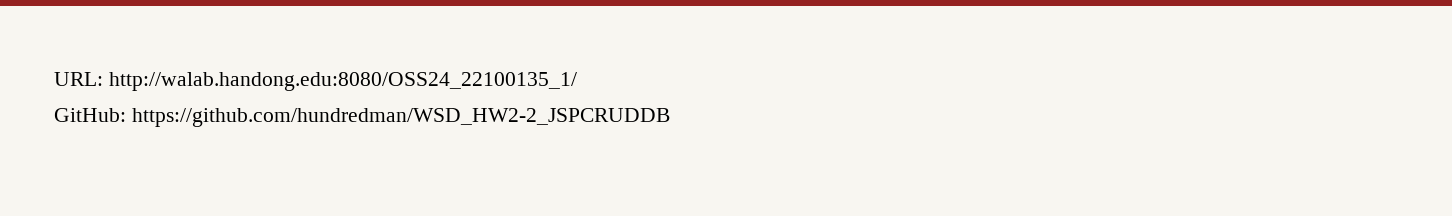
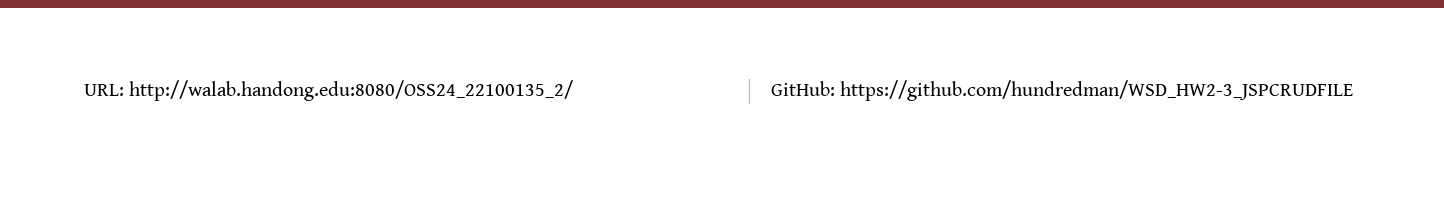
[108,72,577,91] http://walab.handong.edu:8080/OSS24_22100135_1/ -> [129,80,574,101] http://walab.handong.edu:8080/OSS24_22100135_2/
[131,108,670,127] https://github.com/hundredman/WSD_HW2-2_JSPCRUDDB -> [840,80,1354,101] https://github.com/hundredman/WSD_HW2-3_JSPCRUDFILE

